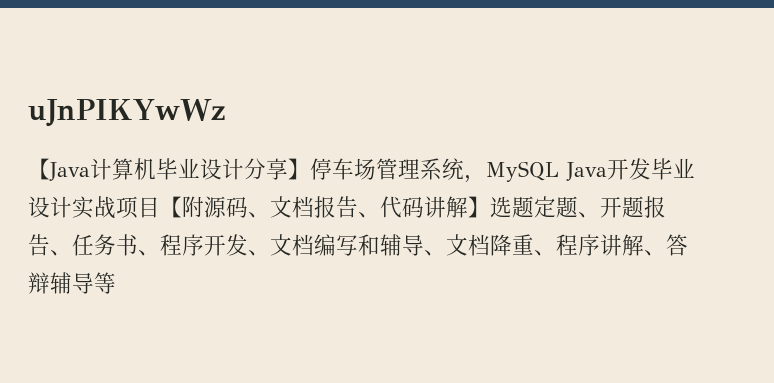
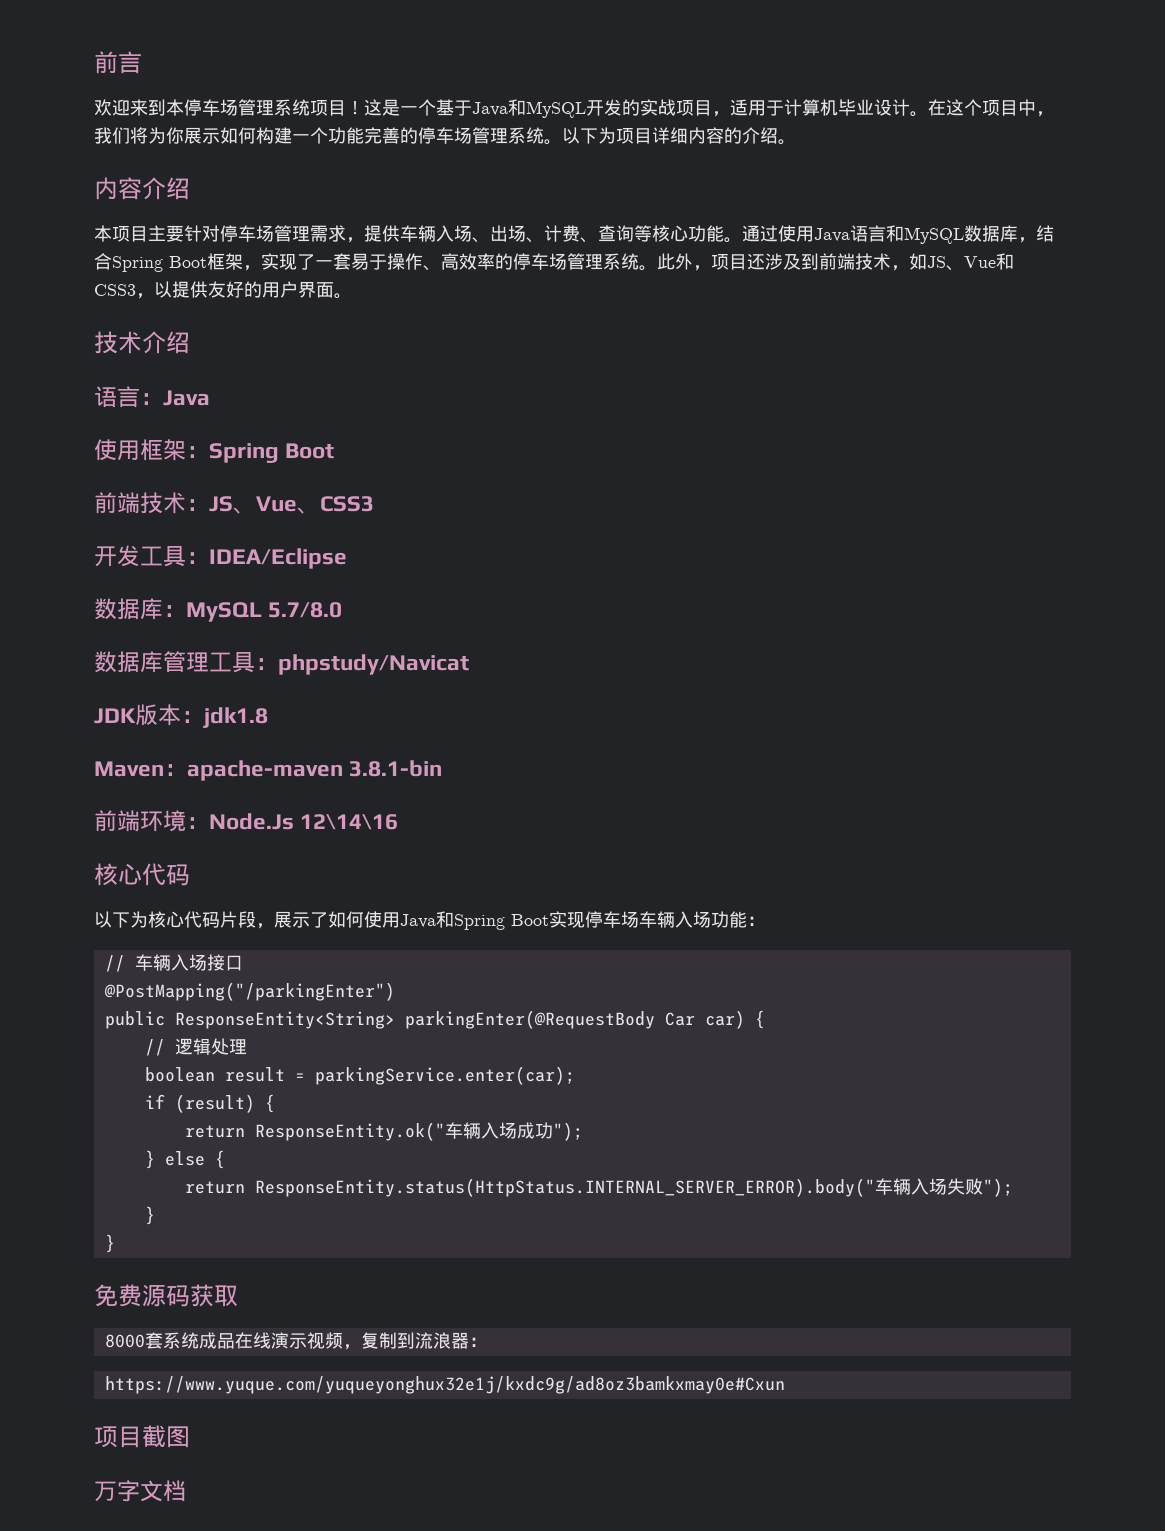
[28,99,225,127] [28,158,695,183] [28,196,666,219] [28,234,688,256] [28,272,116,294] uJnPIKYwWz // 【Java计算机毕业设计分享】停车场管理系统，MySQL Java开发毕业设计实战项目【附源码、文档报告、代码讲解】选题定题、开题报告、任务书、程序开发、文档编写和辅导、文档降重、程序讲解、答辩辅导等 -> [94,51,142,74] [94,99,1054,118] [94,127,796,145] [94,177,190,200] [94,225,1054,244] [94,253,1014,272] [94,281,352,299] [94,331,190,354] [94,386,210,408] [94,439,335,463] [94,492,374,514] [94,545,347,569] [94,598,343,622] [94,651,469,675] [94,704,268,728] [94,760,443,781] [94,810,399,832] [94,863,190,886] [94,911,765,930] [104,954,243,972] [103,982,395,1001] [104,1010,765,1029] [144,1038,247,1056] [144,1066,575,1085] [144,1094,275,1113] [184,1122,583,1141] [144,1150,225,1169] [184,1178,1013,1197] [144,1206,155,1225] [104,1234,115,1253] [94,1284,238,1307] [104,1332,487,1350] [104,1376,785,1394] [94,1425,190,1448] [94,1480,186,1502] 前言 // 欢迎来到本停车场管理系统项目！这是一个基于Java和MySQL开发的实战项目，适用于计算机毕业设计。在这个项目中，我们将为你展示如何构建一个功能完善的停车场管理系统。以下为项目详细内容的介绍。 // 内容介绍 // 本项目主要针对停车场管理需求，提供车辆入场、出场、计费、查询等核心功能。通过使用Java语言和MySQL数据库，结合Spring Boot框架，实现了一套易于操作、高效率的停车场管理系统。此外，项目还涉及到前端技术，如JS、Vue和CSS3，以提供友好的用户界面。 // 技术介绍 // 语言：Java // 使用框架：Spring Boot // 前端技术：JS、Vue、CSS3 // 开发工具：IDEA/Eclipse // 数据库：MySQL 5.7/8.0 // 数据库管理工具：phpstudy/Navicat // JDK版本：jdk1.8 // Maven：apache-maven 3.8.1-bin // 前端环境：Node.Js 12\14\16 // 核心代码 // 以下为核心代码片段，展示了如何使用Java和Spring Boot实现停车场车辆入场功能： // // 车辆入场接口 // @PostMapping("/parkingEnter") // public ResponseEntity<String> parkingEnter(@RequestBody Car car) { // // 逻辑处理 // boolean result = parkingService.enter(car); // if (result) { // return ResponseEntity.ok("车辆入场成功"); // } else { // return ResponseEntity.status(HttpStatus.INTERNAL_SERVER_ERROR).body("车辆入场失败"); // } // } // 免费源码获取 // 8000套系统成品在线演示视频，复制到流浪器： // https://www.yuque.com/yuqueyonghux32e1j/kxdc9g/ad8oz3bamkxmay0e#Cxun // 项目截图 // 万字文档

